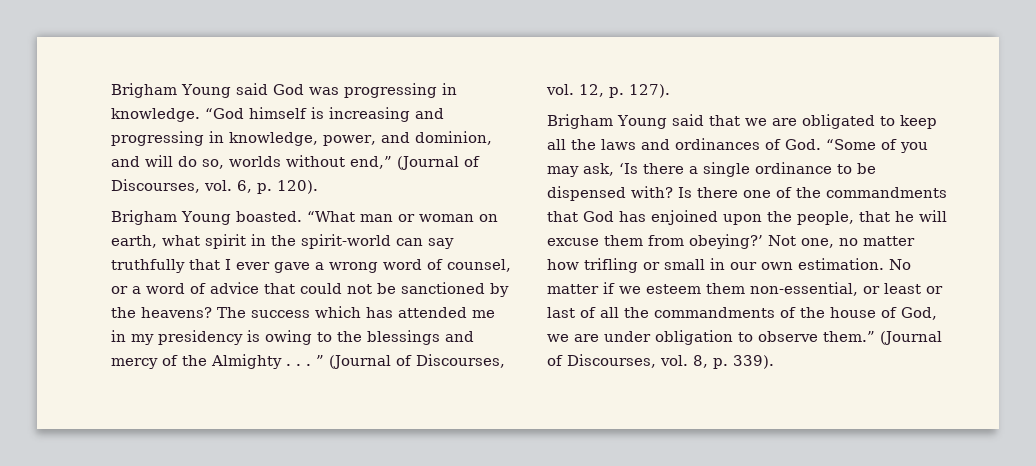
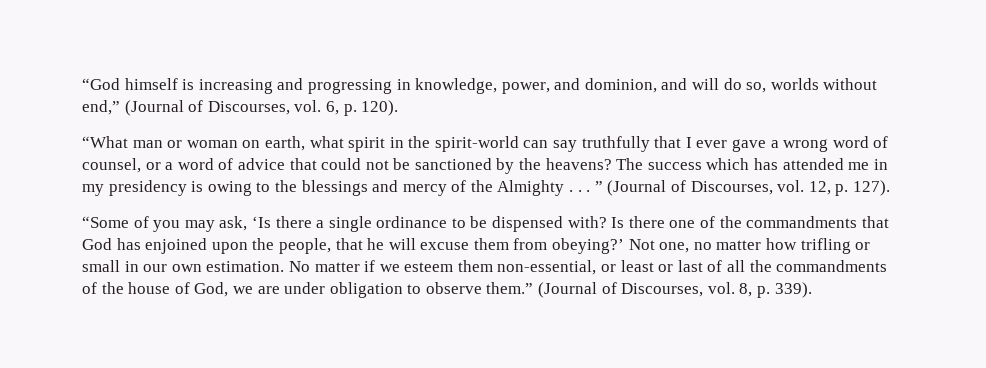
[111,83,457,98] [111,108,200,122] Brigham Young said God was progressing in knowledge. -> (82, 84) none
[111,210,302,225] Brigham Young boasted. -> (399, 108) none
[547,114,937,129] [547,138,821,150] Brigham Young said that we are obligated to keep all the laws and ordinances of God. -> (890, 188) none

